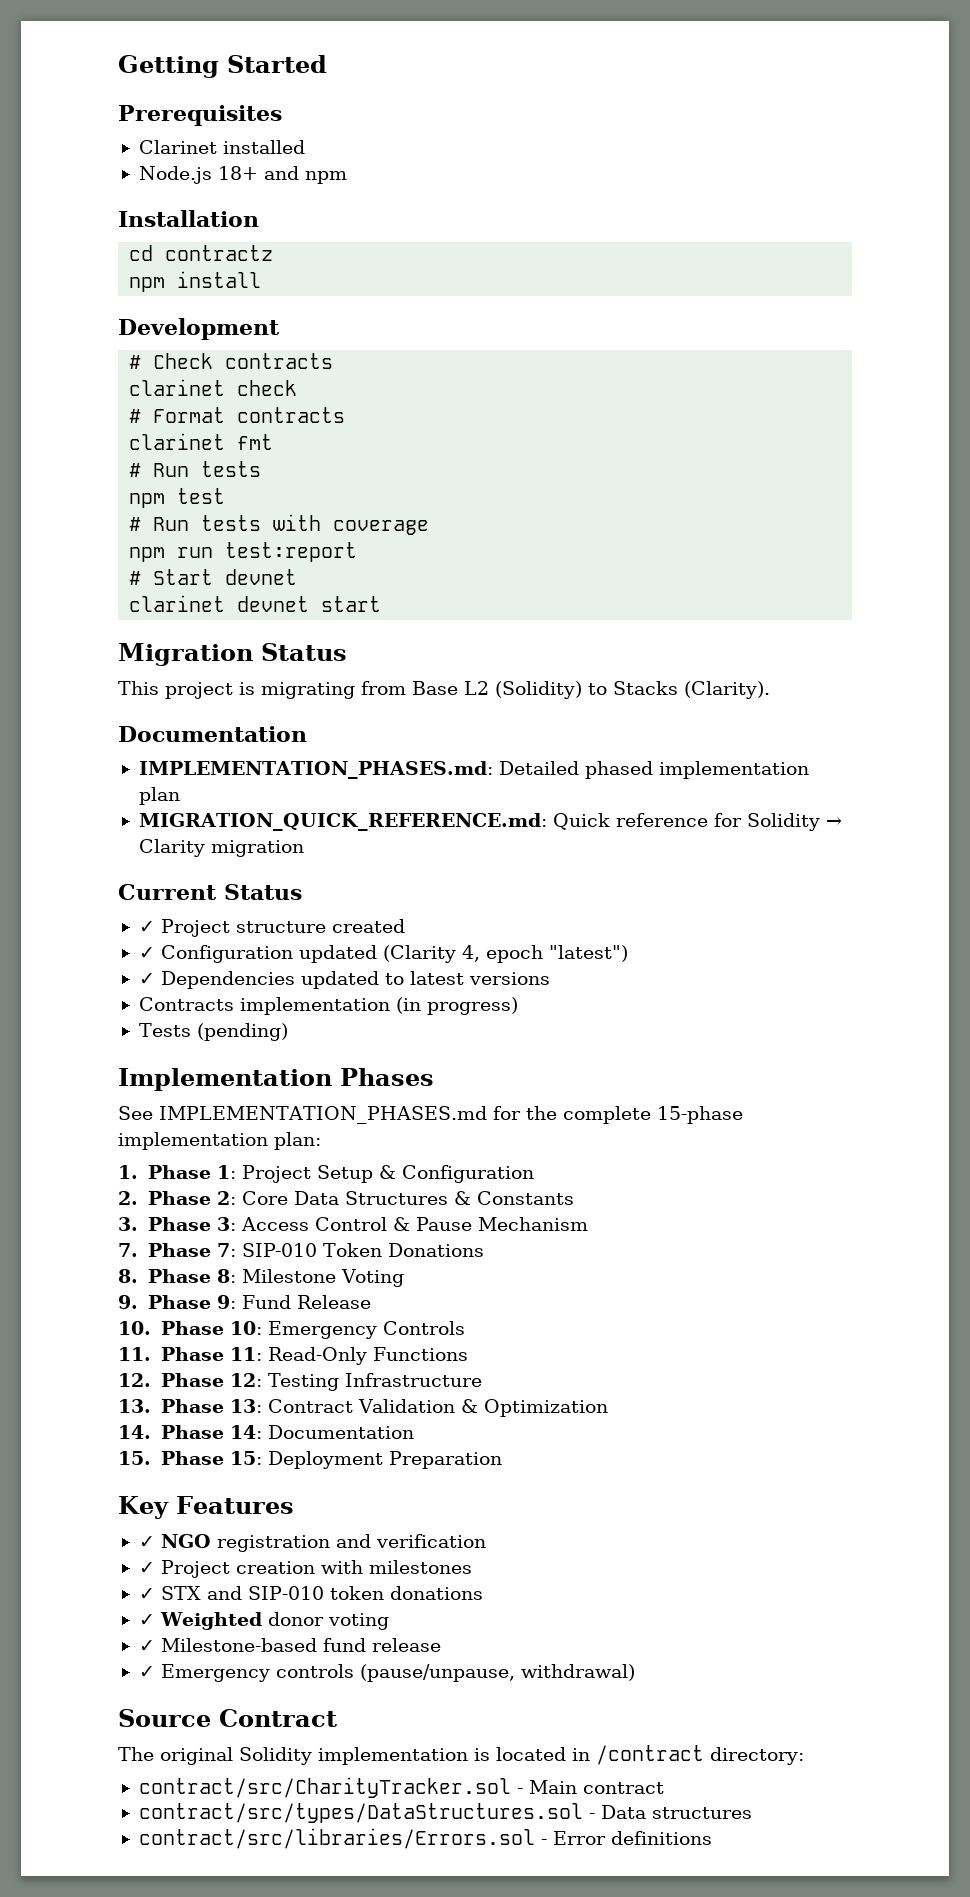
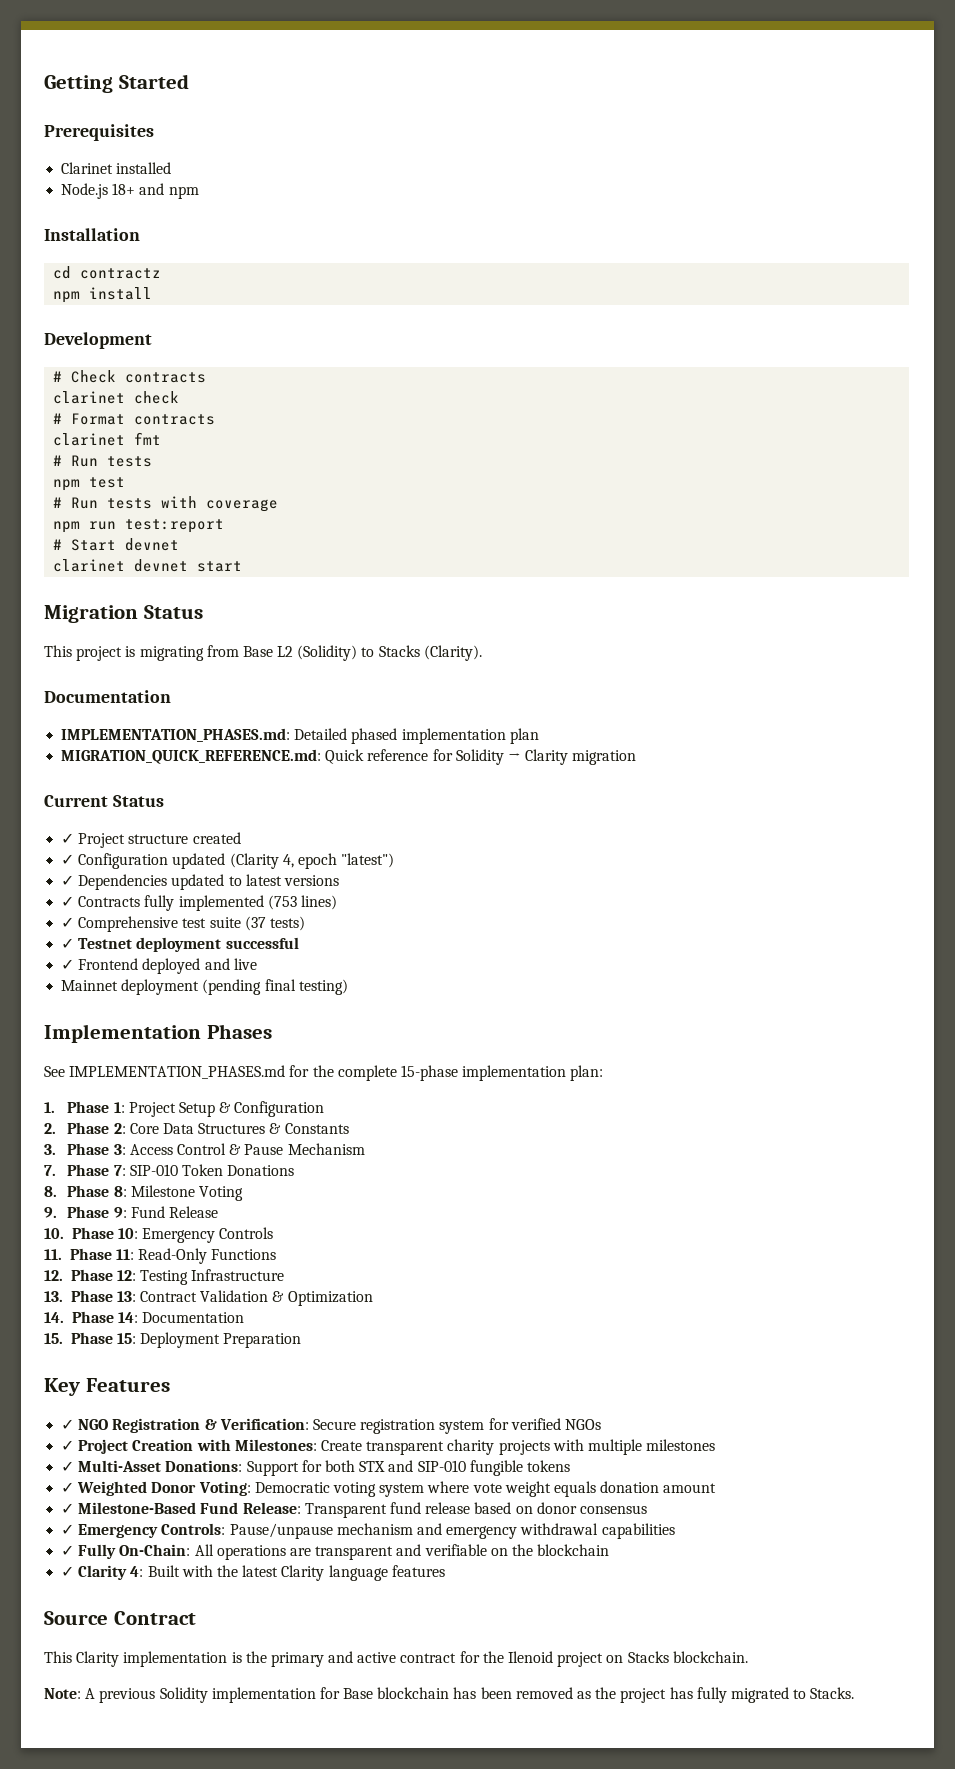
[138,997,518,1015] [138,1023,288,1041] Contracts implementation (in progress) // Tests (pending) -> [61,895,337,911] [61,916,305,932] [61,937,299,952] [61,958,257,974] [61,979,348,995] ✓ Contracts fully implemented (753 lines) // ✓ Comprehensive test suite (37 tests) // ✓ Testnet deployment successful // ✓ Frontend deployed and live // Mainnet deployment (pending final testing)
[216,1534,486,1552] [138,1560,472,1578] [138,1588,155,1600] registration and verification // ✓ Project creation with milestones // ✓ -> [112,1418,601,1434] [61,1439,716,1455] [61,1460,355,1476] Registration & Verification: Secure registration system for verified NGOs // ✓ Project Creation with Milestones: Create transparent charity projects with multiple milestones // ✓ Multi-Asset Donations: Support for both
[329,1586,483,1600] token donations -> [469,1460,570,1476] fungible tokens
[267,1612,389,1630] [138,1638,441,1652] [138,1664,635,1682] [118,1709,337,1727] [118,1745,804,1765] [138,1777,664,1798] [138,1803,752,1823] [138,1828,712,1849] donor voting // ✓ Milestone-based fund release // ✓ Emergency controls (pause/unpause, withdrawal) // Source Contract // The original Solidity implementation is located in /contract directory: // contract/src/CharityTracker.sol - Main contract // contract/src/types/DataStructures.sol - Data structures // contract/src/libraries/Errors.sol - Error definitions -> [151,1481,717,1497] [61,1502,647,1518] [61,1523,675,1539] [61,1544,610,1560] [61,1565,445,1581] [44,1611,196,1625] [44,1651,748,1667] [44,1687,855,1703] Donor Voting: Democratic voting system where vote weight equals donation amount // ✓ Milestone-Based Fund Release: Transparent fund release based on donor consensus // ✓ Emergency Controls: Pause/unpause mechanism and emergency withdrawal capabilities // ✓ Fully On-Chain: All operations are transparent and verifiable on the blockchain // ✓ Clarity 4: Built with the latest Clarity language features // Source Contract // This Clarity implementation is the primary and active contract for the Ilenoid project on Stacks blockchain. // Note: A previous Solidity implementation for Base blockchain has been removed as the project has fully migrated to Stacks.

